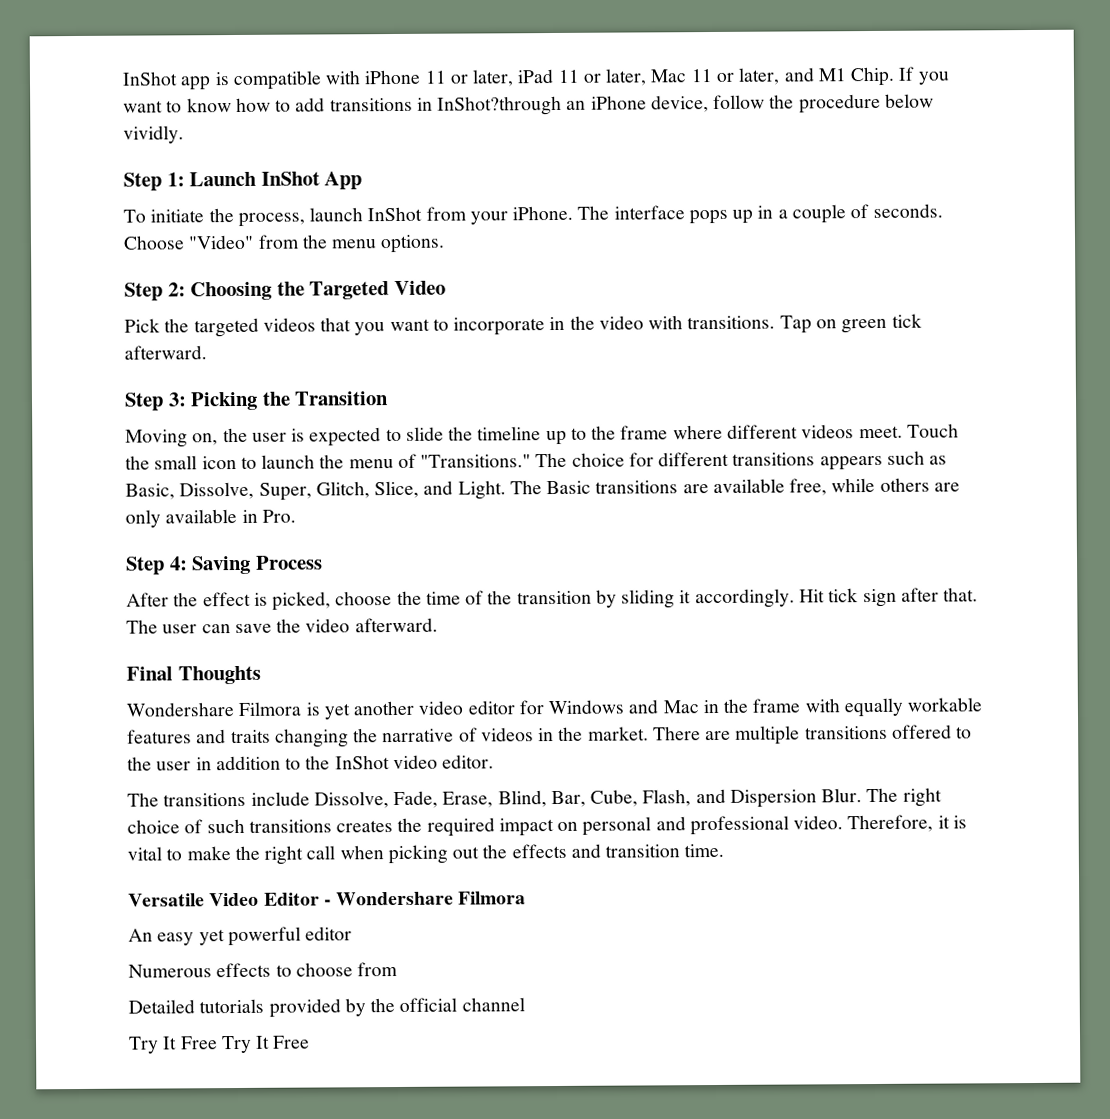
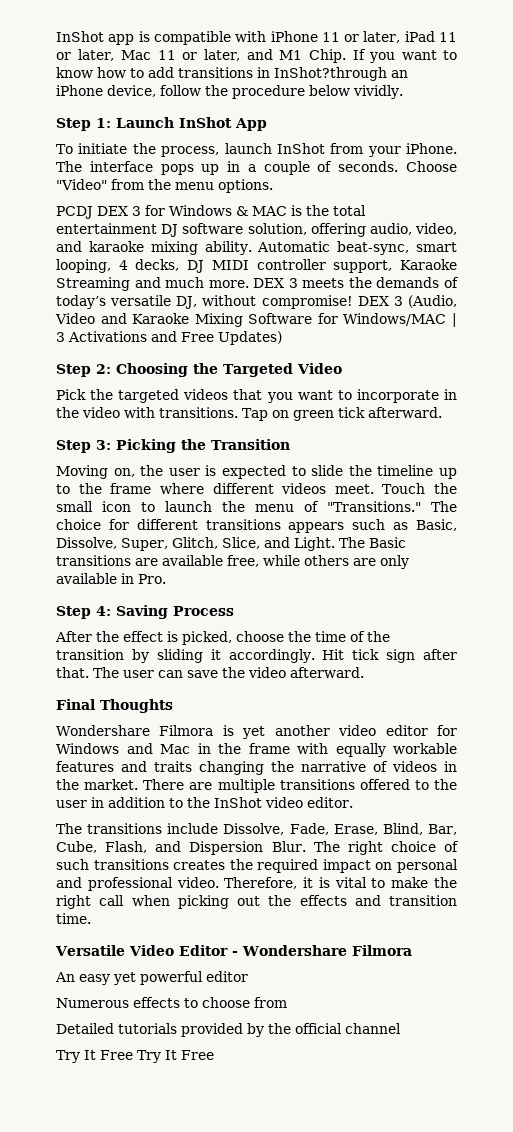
(446, 244) none -> [56,205,366,219] [56,223,457,237] [56,241,457,255] [56,259,457,273] [56,277,459,291] [56,295,458,309] [55,313,457,327] [56,331,282,345] // PCDJ DEX 3 for Windows & MAC is the total entertainment DJ software solution, offering audio, video, and karaoke mixing ability. Automatic beat-sync, smart looping, 4 decks, DJ MIDI controller support, Karaoke Streaming and much more. DEX 3 meets the demands of today’s versatile DJ, without compromise! DEX 3 (Audio, Video and Karaoke Mixing Software for Windows/MAC | 3 Activations and Free Updates)

